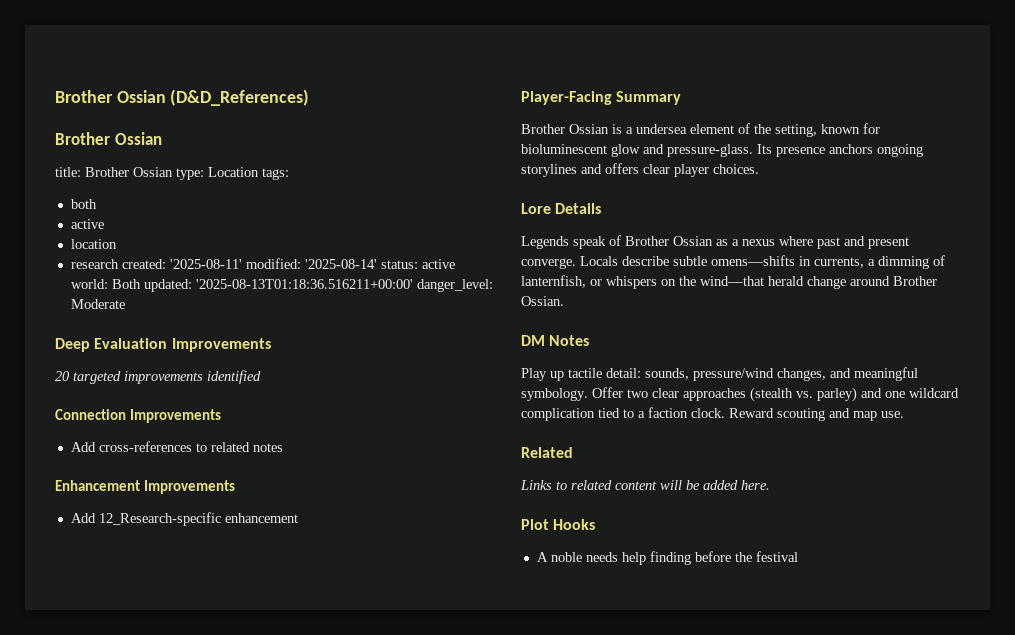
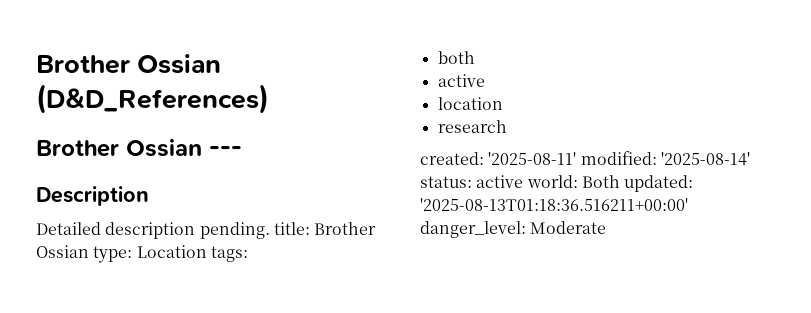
(162, 138) // -> [209,146,242,156] [36,186,149,206] [36,222,270,239] --- // Description // Detailed description pending.
(119, 264) none -> (507, 126) //
[55,338,271,352] [55,370,261,384] [55,409,222,423] [70,441,283,452] [55,480,236,494] [70,512,298,526] [521,91,682,105] [521,123,880,137] [521,144,923,157] [521,163,759,177] [521,203,602,214] [521,235,909,249] [521,255,945,269] [521,275,937,289] [521,296,564,306] [521,335,590,346] [521,367,918,381] [521,387,959,402] [521,407,904,421] [521,447,573,458] [520,480,770,490] [521,519,596,530] [536,551,798,565] // Deep Evaluation Improvements // 20 targeted improvements identified // Connection Improvements // Add cross-references to related notes // Enhancement Improvements // Add 12_Research-specific enhancement // Player-Facing Summary // Brother Ossian is a undersea element of the setting, known for bioluminescent glow and pressure-glass. Its presence anchors ongoing storylines and offers clear player choices. // Lore Details // Legends speak of Brother Ossian as a nexus where past and present converge. Locals describe subtle omens—shifts in currents, a dimming of lanternfish, or whispers on the wind—that herald change around Brother Ossian. // DM Notes // Play up tactile detail: sounds, pressure/wind changes, and meaningful symbology. Offer two clear approaches (stealth vs. parley) and one wildcard complication tied to a faction clock. Reward scouting and map use. // Related // Links to related content will be added here. // Plot Hooks // A noble needs help finding before the festival -> (607, 227) none

